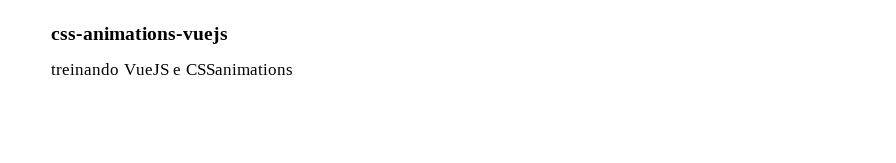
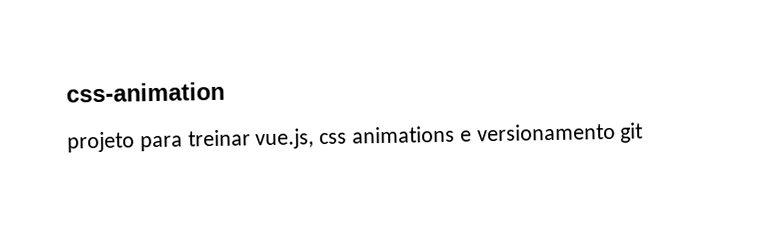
[51,27,228,44] [51,63,293,75] css-animations-vuejs // treinando VueJS e CSSanimations -> [66,81,225,103] [67,122,644,153] css-animation // projeto para treinar vue.js, css animations e versionamento git

